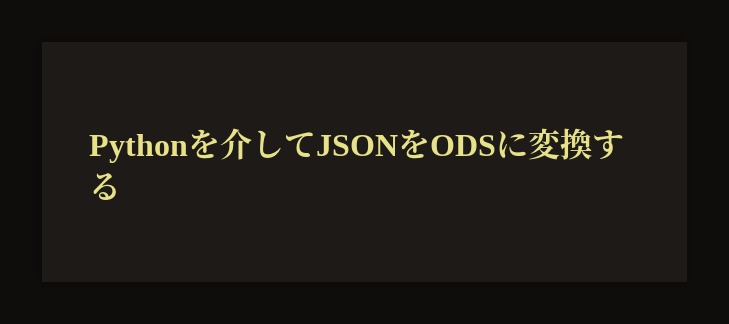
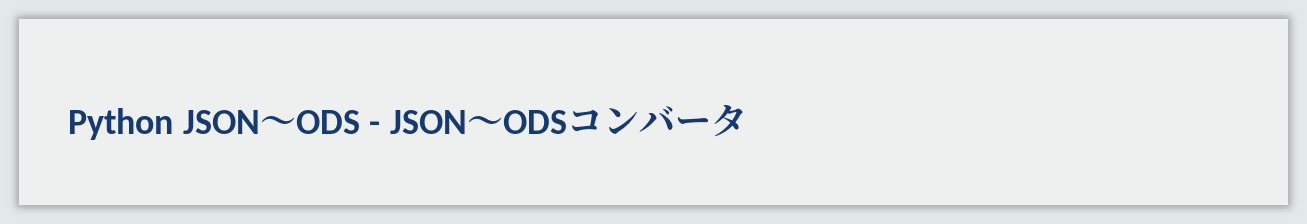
[188,128,624,160] [89,173,121,200] を介してJSONをODSに変換する -> [182,104,748,137] JSON～ODS - JSON～ODSコンバータ

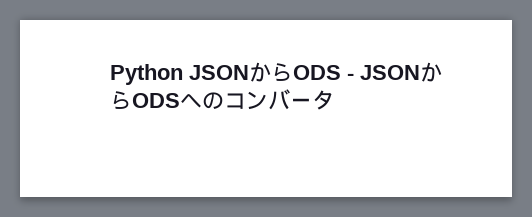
[259,116,296,134] ～ -> [249,62,293,82] から
[467,110,568,134] ～ODS -> [420,62,442,82] [110,91,224,109] からODSへの

